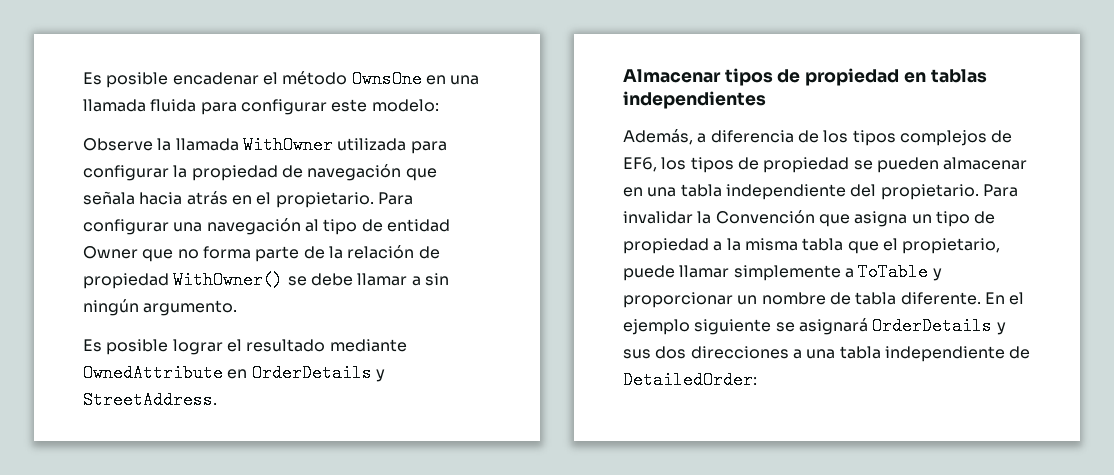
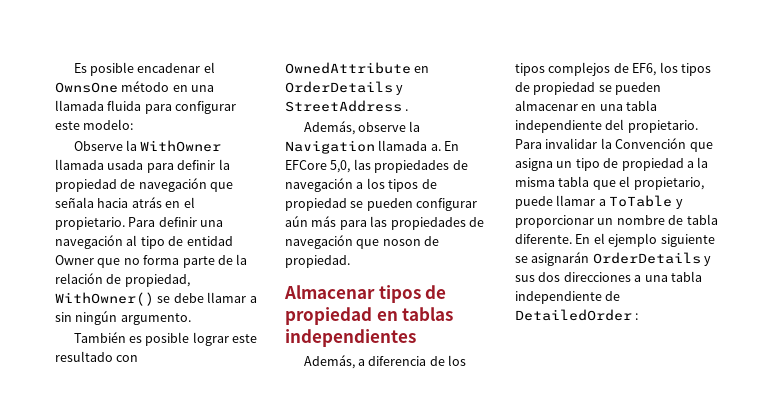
[282,70,422,88] método OwnsOne -> [55,81,170,93] OwnsOne método
[175,136,447,154] [83,165,169,181] llamada WithOwner utilizada para configurar -> [140,140,222,152] [55,159,216,173] WithOwner llamada usada para definir
[83,219,169,235] configurar -> [158,217,197,227] definir
[83,273,169,289] propiedad -> [124,274,190,287] propiedad,
[83,339,407,355] [83,364,385,382] [83,391,217,409] Es posible lograr el resultado mediante OwnedAttribute en OrderDetails y StreetAddress. -> [73,332,258,346] [55,351,139,362] [285,62,430,74] [285,81,404,95] [285,100,409,112] [303,121,421,135] [285,140,460,154] [285,159,468,173] [285,178,437,192] [285,198,478,211] [285,215,484,230] [285,235,440,249] [285,255,350,268] También es posible lograr este resultado con OwnedAttribute en OrderDetails y StreetAddress . // Además, observe la Navigation llamada a. En EFCore 5,0, las propiedades de navegación a los tipos de propiedad se pueden configurar aún más para las propiedades de navegación que noson de propiedad.
[733,265,841,281] simplemente -> (596, 200) none
[798,318,868,335] asignará -> [531,252,590,266] asignarán
[623,371,757,389] DetailedOrder: -> [515,309,639,321] DetailedOrder :

